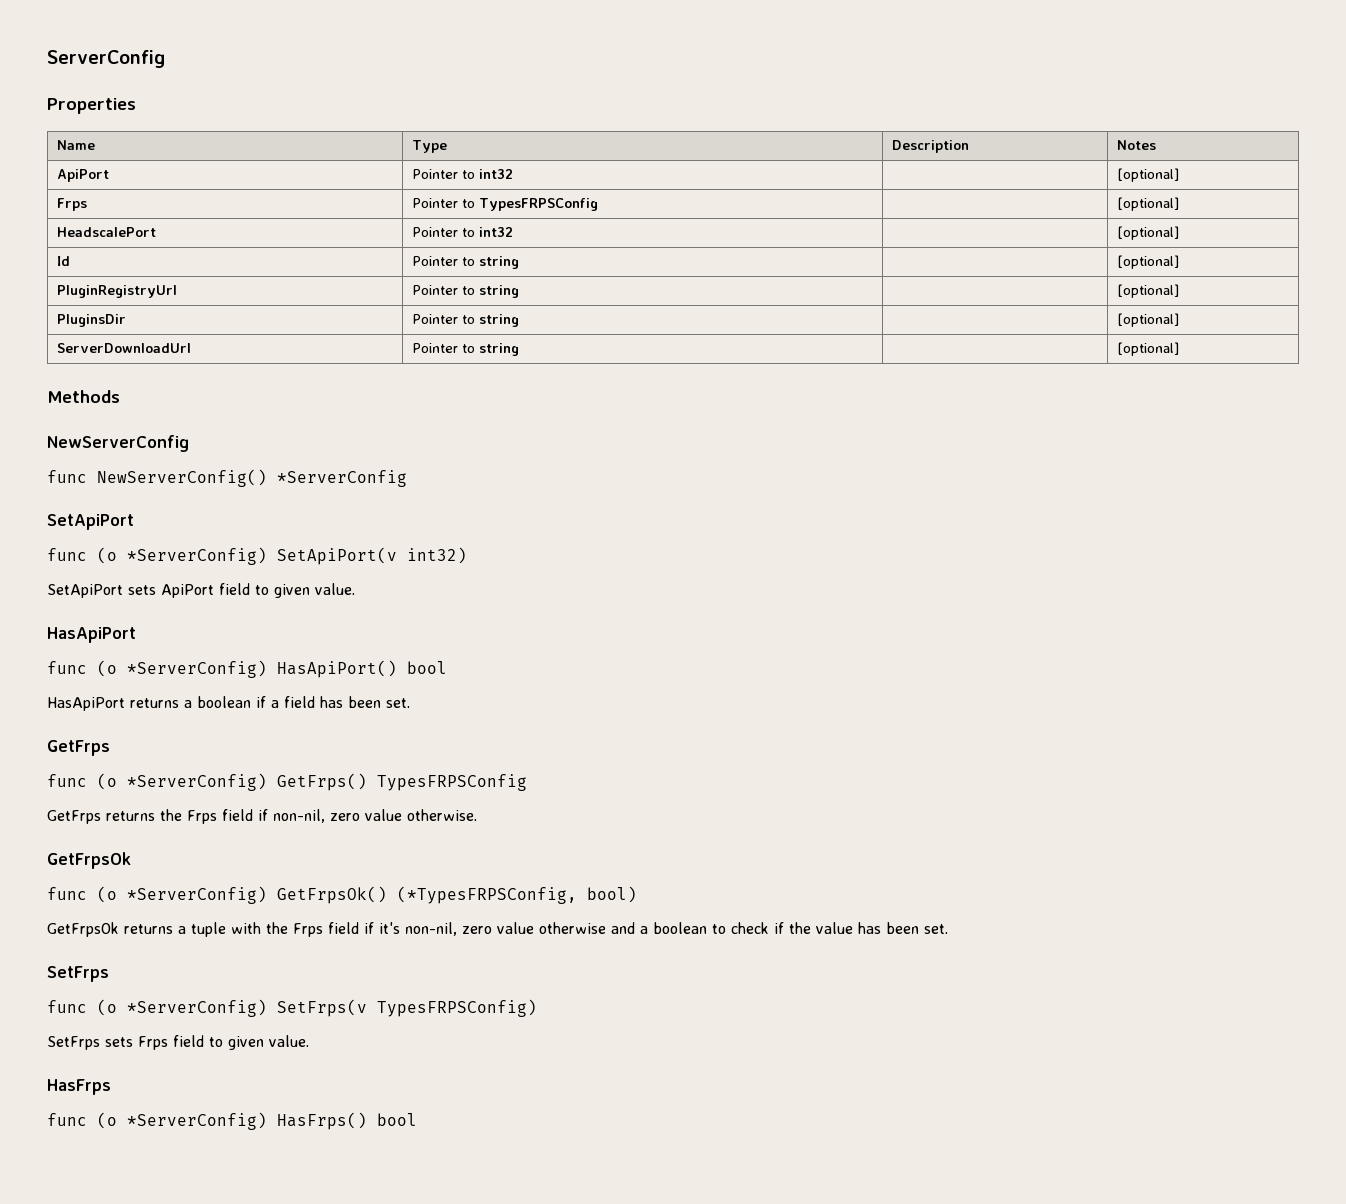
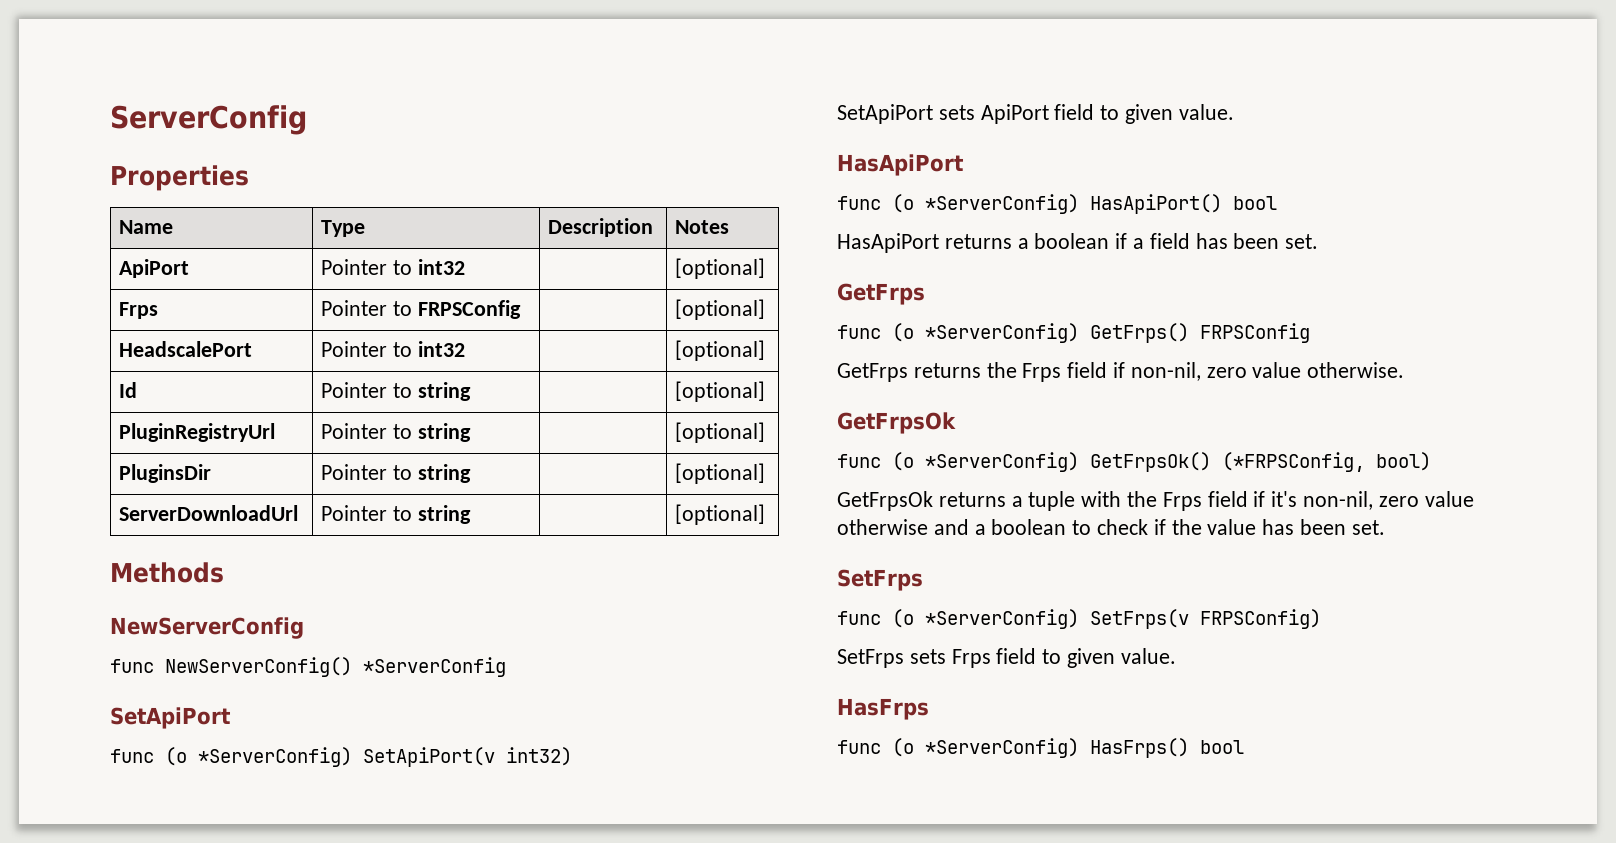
[478,198,598,211] TypesFRPSConfig -> [417,300,521,319] FRPSConfig
[377,774,527,791] TypesFRPSConfig -> [1200,323,1310,343] FRPSConfig
[397,886,577,904] (*TypesFRPSConfig, -> [1222,452,1365,472] (*FRPSConfig,
[377,999,537,1017] TypesFRPSConfig) -> [1200,609,1321,629] FRPSConfig)

